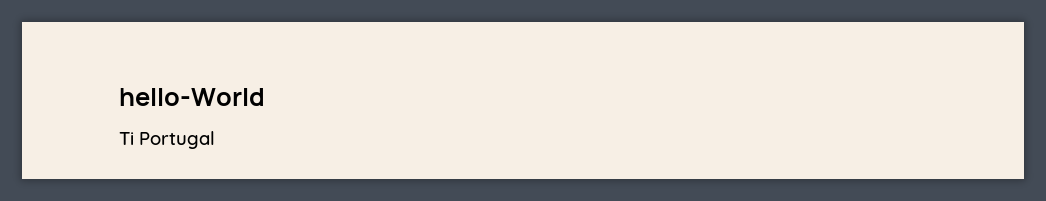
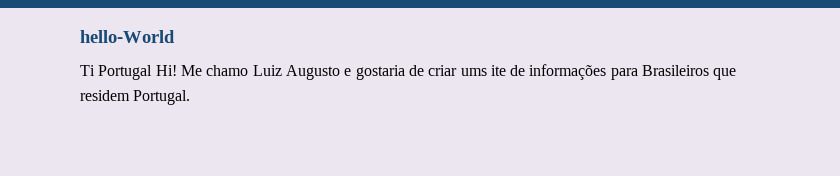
(215, 140) none -> [155,64,737,80] [80,90,191,105] Hi! Me chamo Luiz Augusto e gostaria de criar ums ite de informações para Brasileiros que residem Portugal.

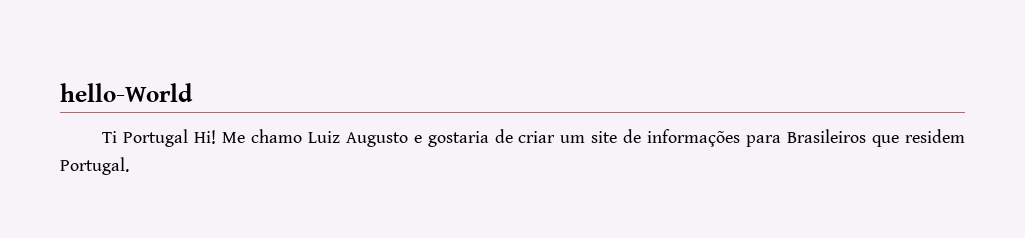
[460,65,506,76] ums ite -> [560,131,618,143] um site

